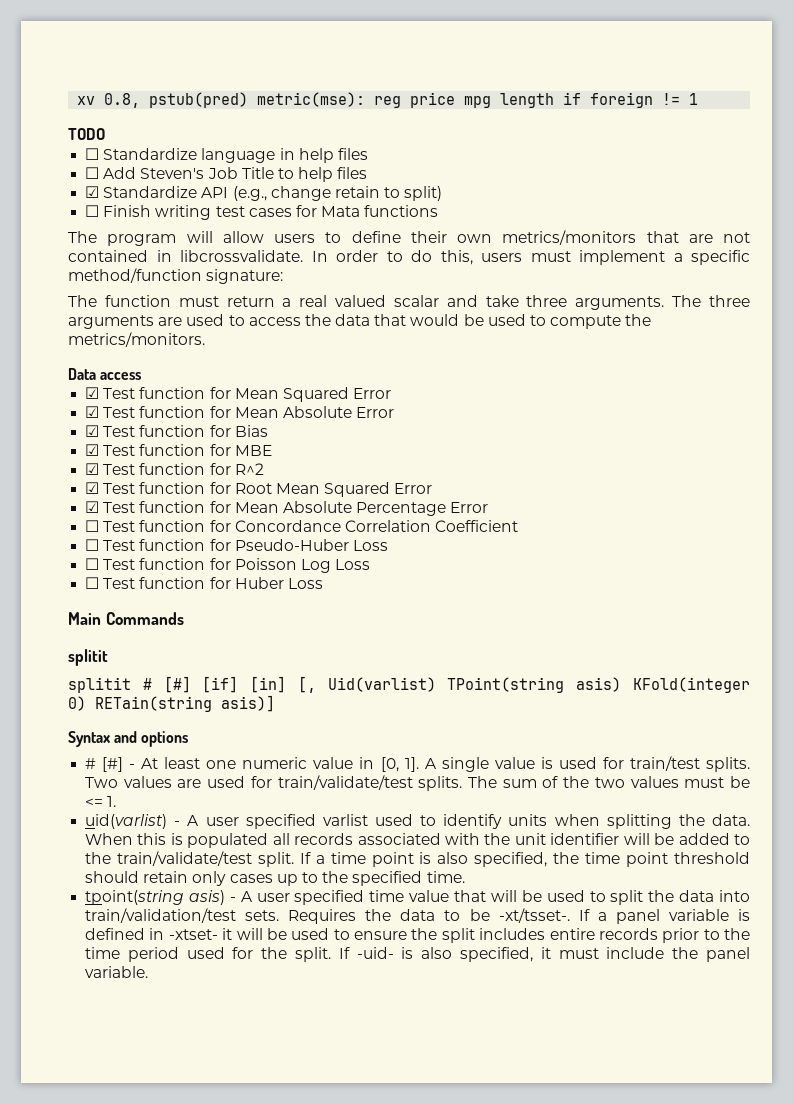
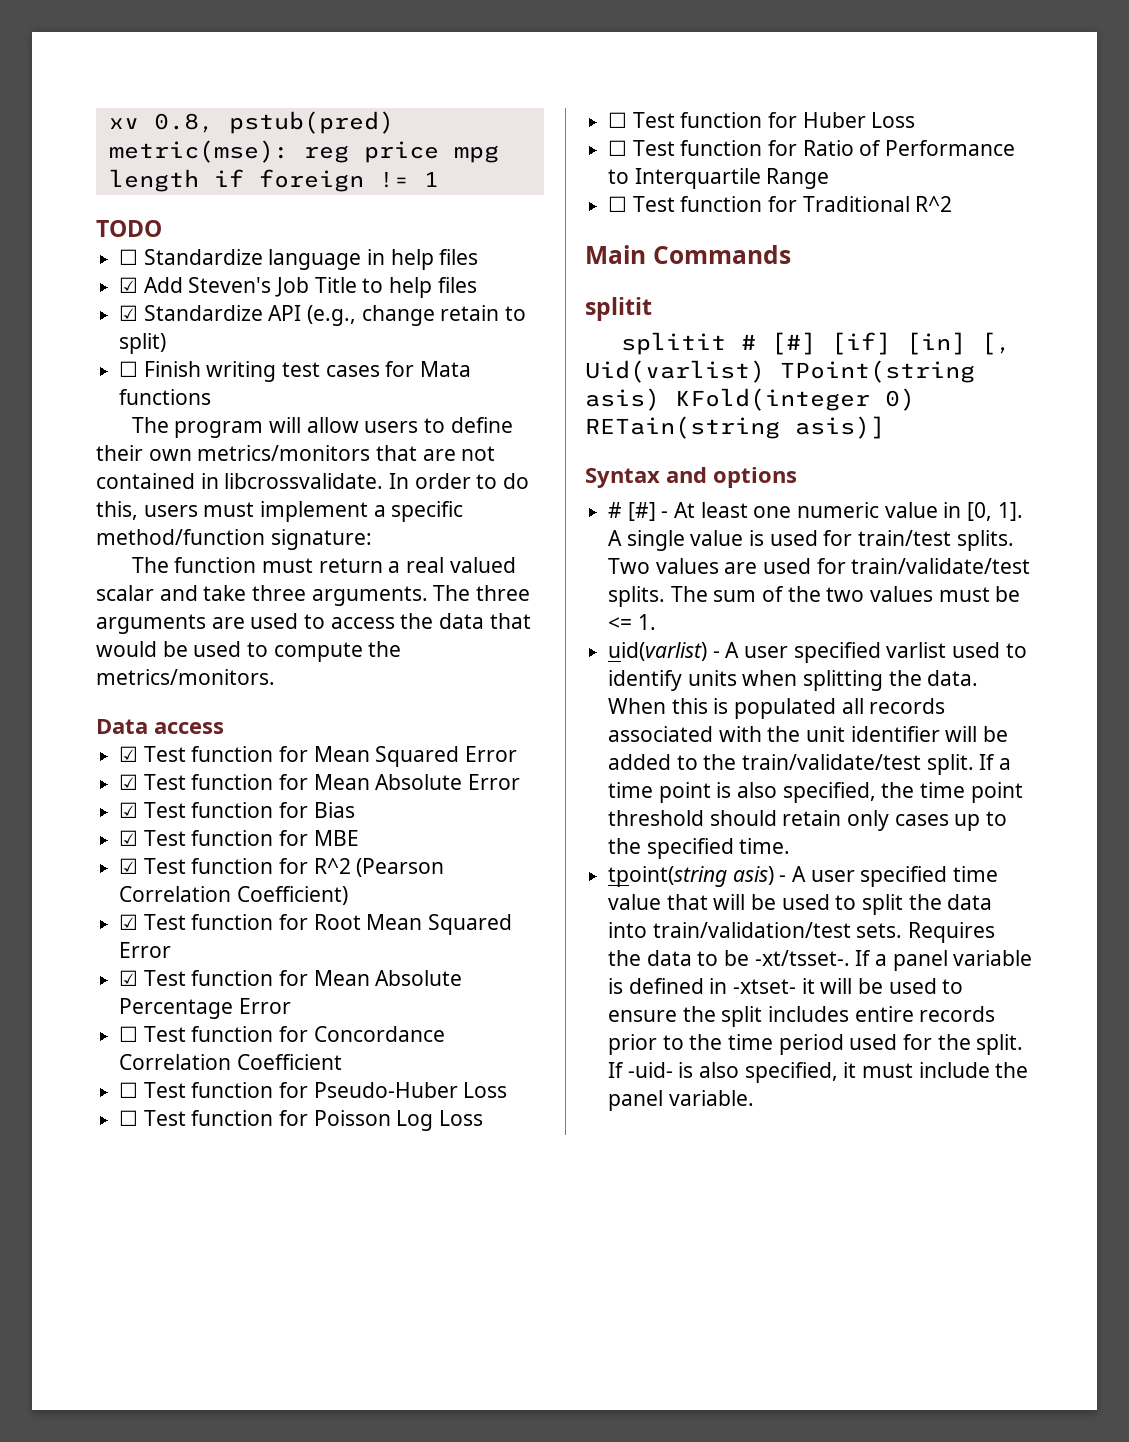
[85,167,100,179] ☐ -> [119,277,139,293] ☑
(264, 469) none -> [356,858,445,877] [119,886,348,905] (Pearson Correlation Coefficient)
(323, 583) none -> [608,140,1016,156] [608,168,830,189] [608,196,953,212] // ☐ Test function for Ratio of Performance to Interquartile Range // ☐ Test function for Traditional R^2

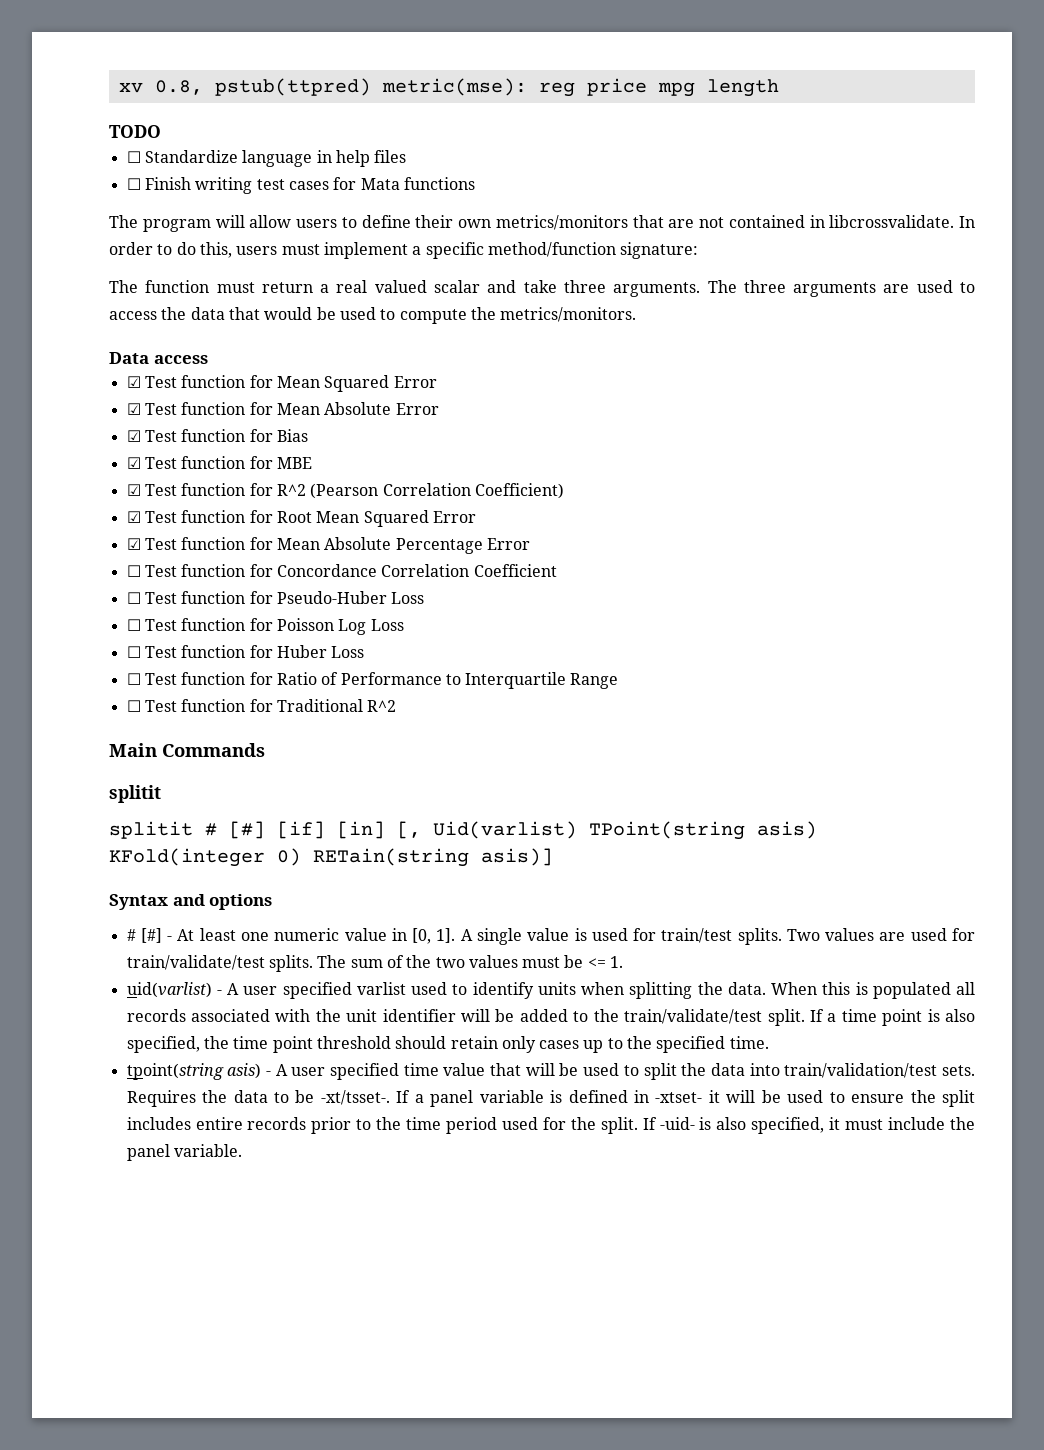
[228,111,394,134] pstub(pred) -> [214,78,371,96] pstub(ttpred)
[213,169,439,192] if foreign != 1 -> (779, 88) none
[119,277,477,298] [119,305,527,326] [119,333,167,354] // ☑ Add Steven's Job Title to help files // ☑ Standardize API (e.g., change retain to split) -> (407, 156) none

